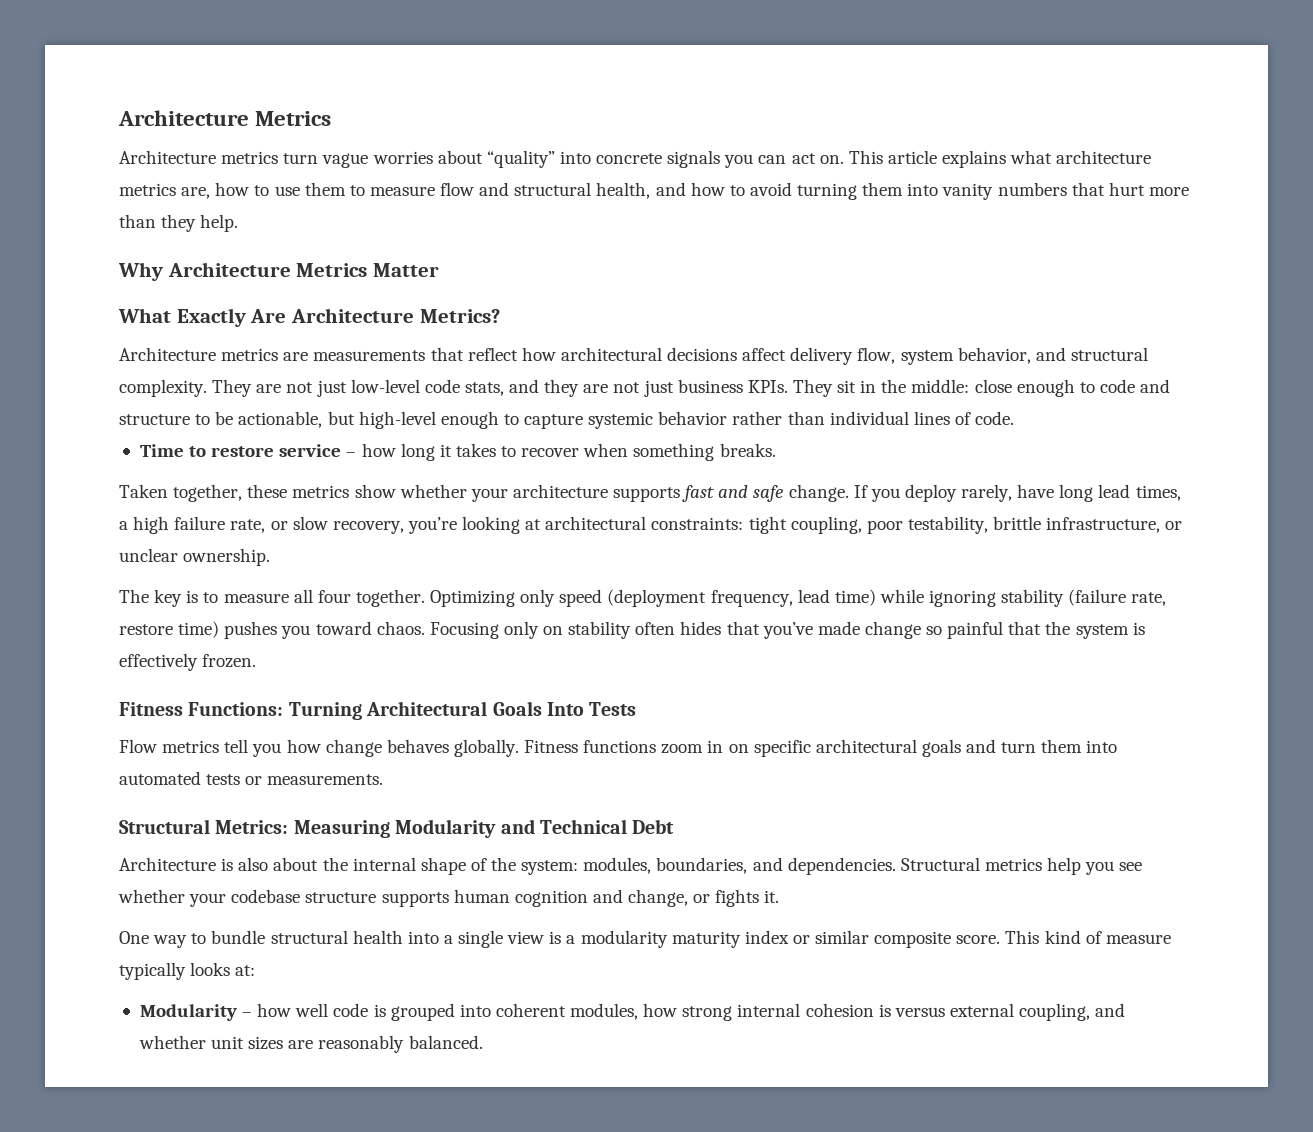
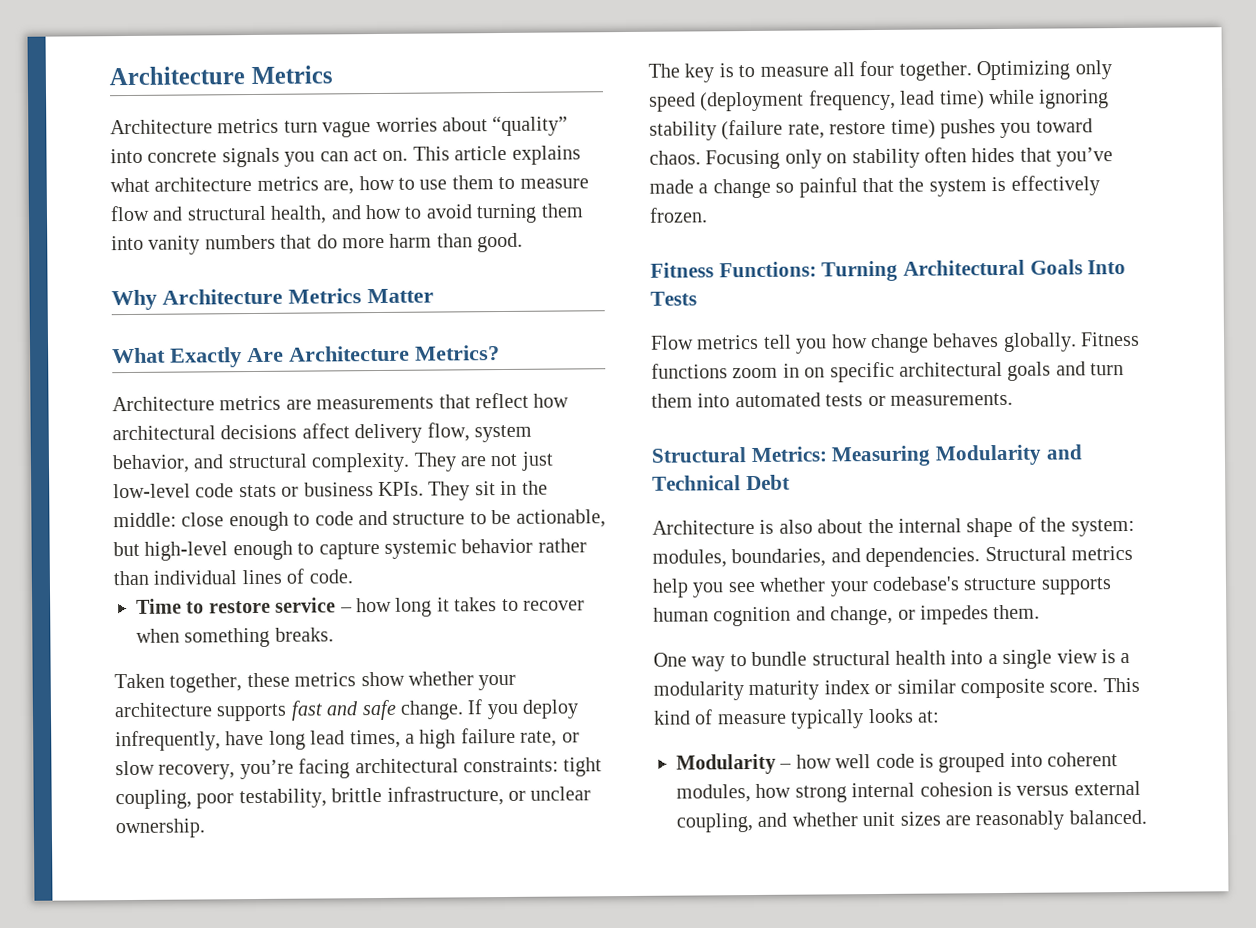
[1108,182,1189,196] [119,214,239,232] hurt more than they help. -> [316,232,524,253] do more harm than good.
[464,379,674,397] stats, and they are not just -> [238,484,300,498] stats or
[961,484,1013,502] rarely, -> [115,730,221,752] infrequently,
[462,516,542,534] looking at -> [298,758,351,779] facing
(860, 628) none -> [698,183,709,194] a
[231,889,301,903] codebase -> [872,576,960,592] codebase's
[715,889,780,907] fights it. -> [920,604,1041,625] impedes them.

